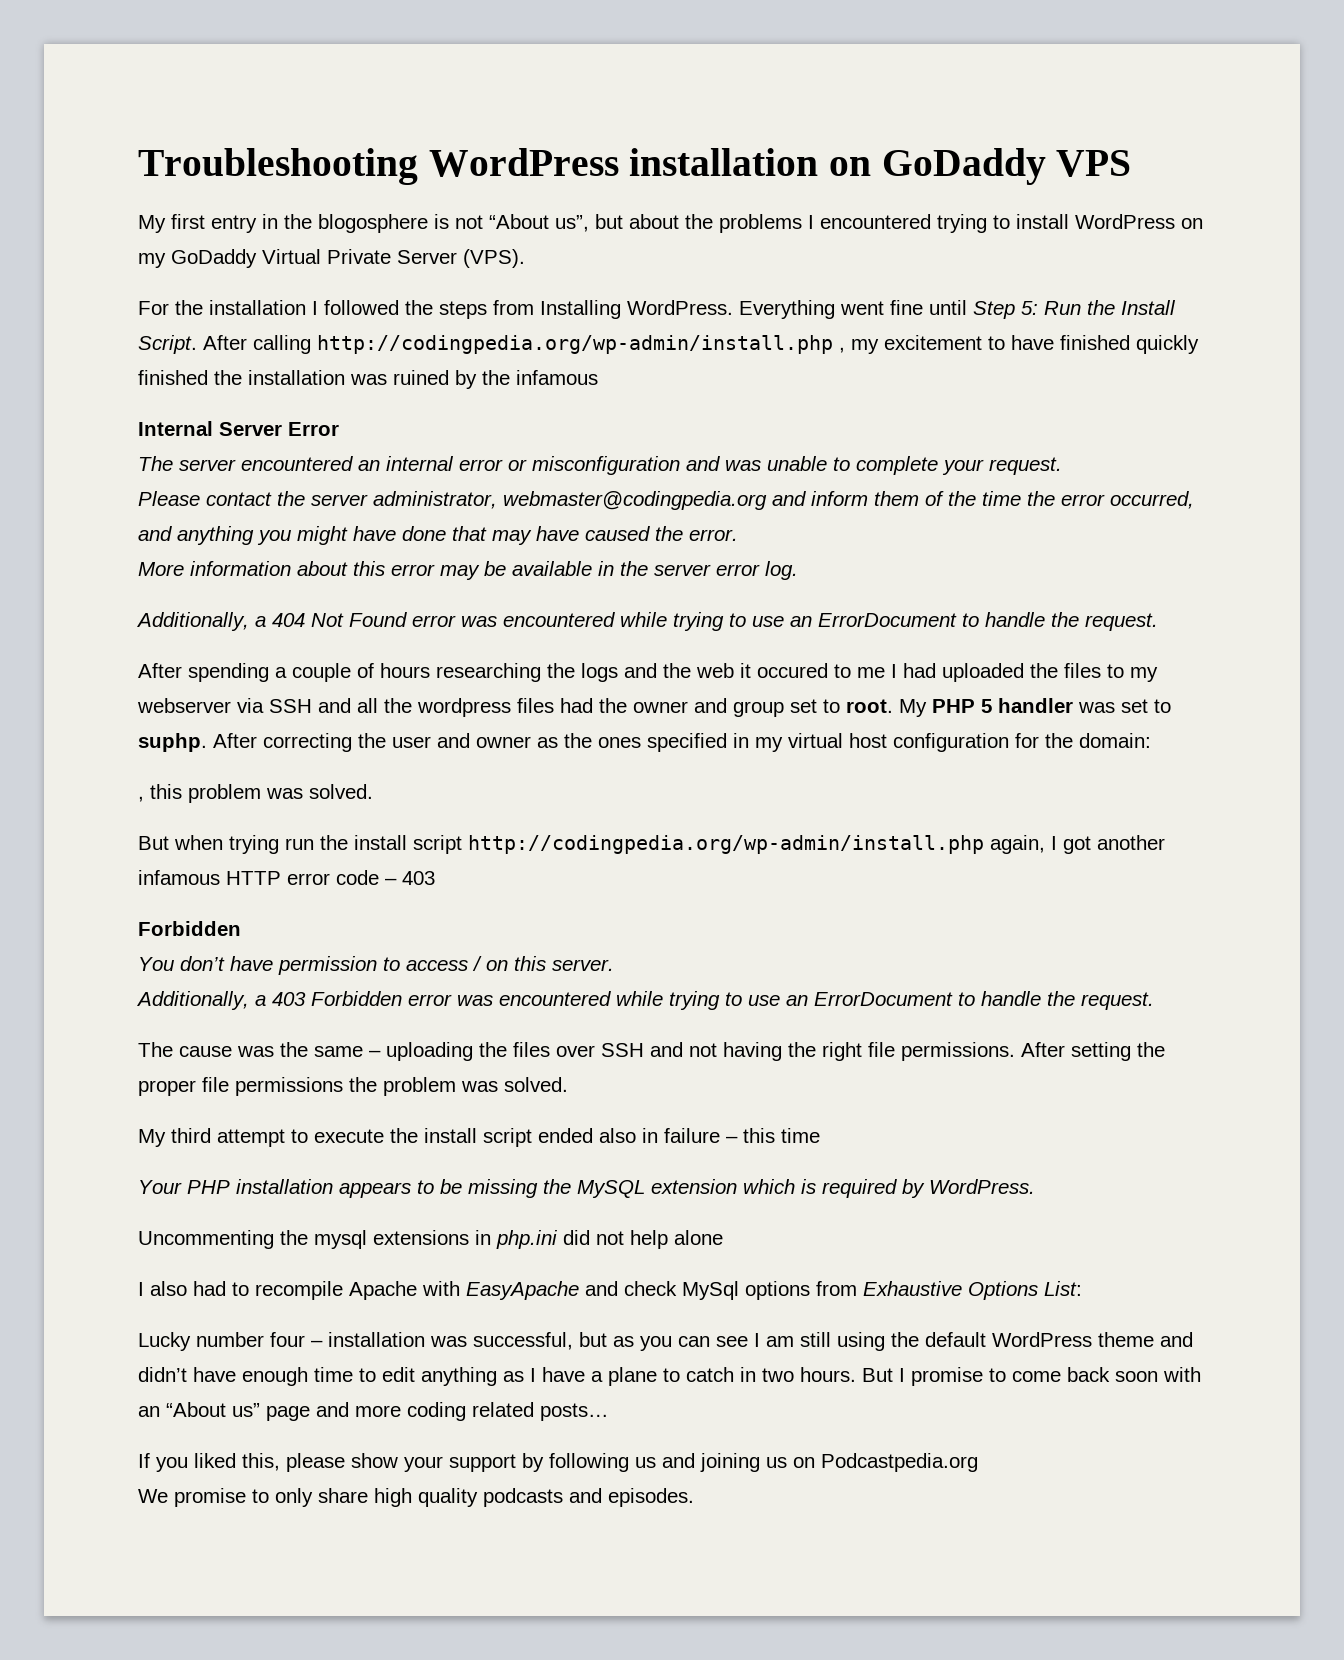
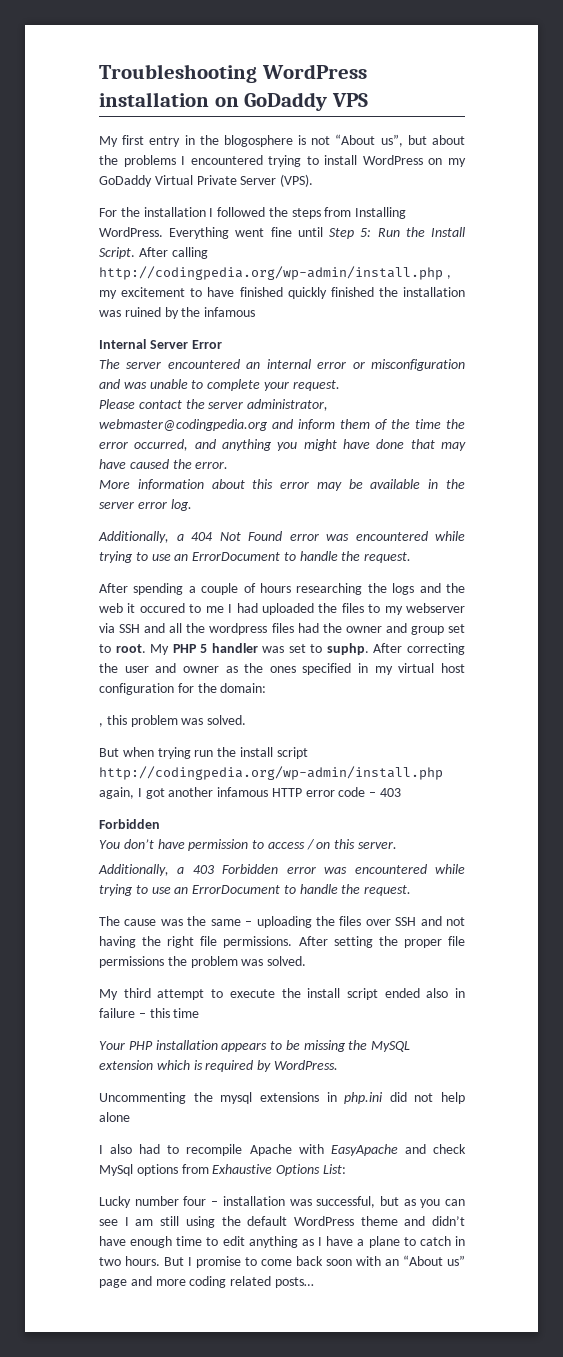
[138,1453,978,1472] [138,1488,694,1507] // If you liked this, please show your support by following us and joining us on Podcastpedia.org // We promise to only share high quality podcasts and episodes. -> (314, 1282) none

